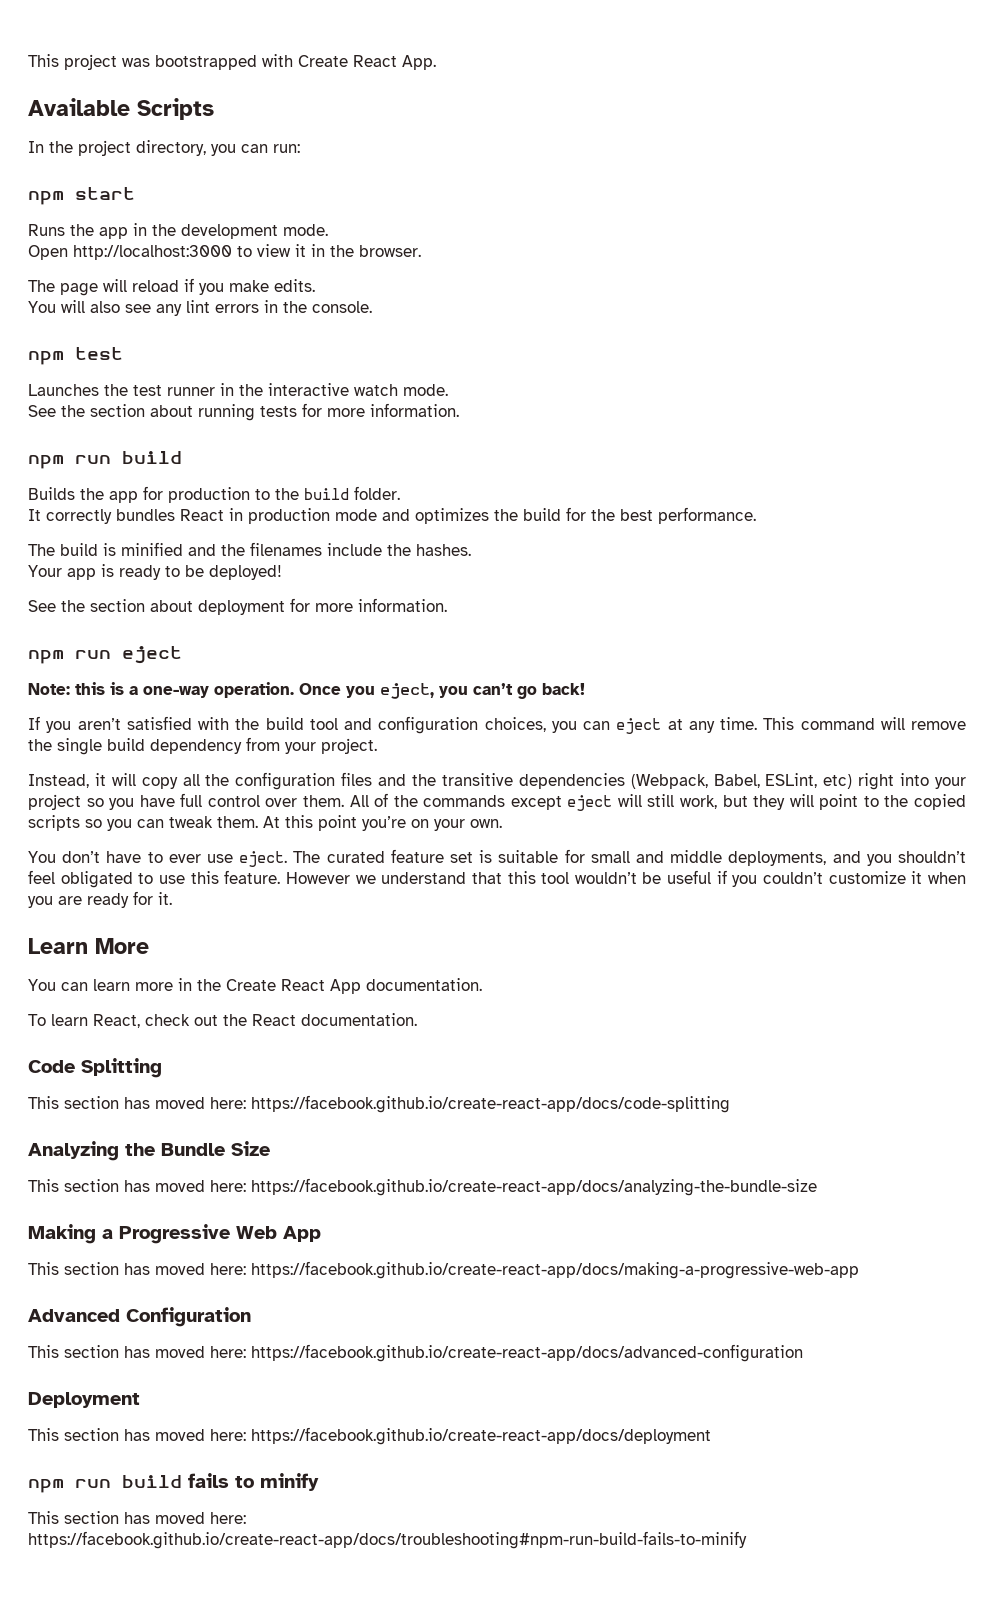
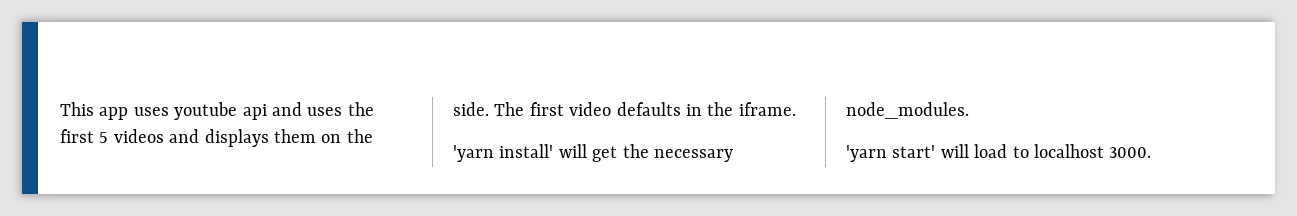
[28,54,436,70] [28,98,214,120] [28,140,300,156] [28,187,135,205] [28,223,328,239] [28,244,421,260] [28,278,315,296] [28,300,372,316] [28,347,123,365] [28,383,448,396] [28,403,459,421] [28,451,182,469] [28,486,400,503] [28,507,756,524] [28,542,471,556] [28,564,282,580] [28,598,447,615] [28,646,182,664] [28,682,585,699] [28,716,966,734] [28,737,377,755] [28,772,967,790] [28,793,967,811] [28,815,502,831] [28,849,967,867] [28,870,966,888] [28,891,172,908] [28,938,149,954] [28,978,482,994] [28,1013,417,1028] [28,1058,162,1078] [28,1095,730,1113] [28,1141,270,1161] [28,1178,817,1196] [28,1224,321,1244] [28,1261,859,1279] [28,1307,251,1327] [28,1344,803,1362] [28,1392,140,1408] [28,1427,711,1445] [28,1473,319,1493] [28,1511,246,1524] [28,1531,747,1549] This project was bootstrapped with Create React App. // Available Scripts // In the project directory, you can run: // npm start // Runs the app in the development mode. // Open http://localhost:3000 to view it in the browser. // The page will reload if you make edits. // You will also see any lint errors in the console. // npm test // Launches the test runner in the interactive watch mode. // See the section about running tests for more information. // npm run build // Builds the app for production to the build folder. // It correctly bundles React in production mode and optimizes the build for the best performance. // The build is minified and the filenames include the hashes. // Your app is ready to be deployed! // See the section about deployment for more information. // npm run eject // Note: this is a one-way operation. Once you eject, you can’t go back! // If you aren’t satisfied with the build tool and configuration choices, you can eject at any time. This command will remove the single build dependency from your project. // Instead, it will copy all the configuration files and the transitive dependencies (Webpack, Babel, ESLint, etc) right into your project so you have full control over them. All of the commands except eject will still work, but they will point to the copied scripts so you can tweak them. At this point you’re on your own. // You don’t have to ever use eject. The curated feature set is suitable for small and middle deployments, and you shouldn’t feel obligated to use this feature. However we understand that this tool wouldn’t be useful if you couldn’t customize it when you are ready for it. // Learn More // You can learn more in the Create React App documentation. // To learn React, check out the React documentation. // Code Splitting // This section has moved here: https://facebook.github.io/create-react-app/docs/code-splitting // Analyzing the Bundle Size // This section has moved here: https://facebook.github.io/create-react-app/docs/analyzing-the-bundle-size // Making a Progressive Web App // This section has moved here: https://facebook.github.io/create-react-app/docs/making-a-progressive-web-app // Advanced Configuration // This section has moved here: https://facebook.github.io/create-react-app/docs/advanced-configuration // Deployment // This section has moved here: https://facebook.github.io/create-react-app/docs/deployment // npm run build fails to minify // This section has moved here: https://facebook.github.io/create-react-app/docs/troubleshooting#npm-run-build-fails-to-minify -> [60,102,374,120] [60,129,373,147] [453,102,796,116] [453,144,733,162] [846,102,969,119] [846,144,1152,162] This app uses youtube api and uses the first 5 videos and displays them on the side. The first video defaults in the iframe. // 'yarn install' will get the necessary node_modules. // 'yarn start' will load to localhost 3000.

